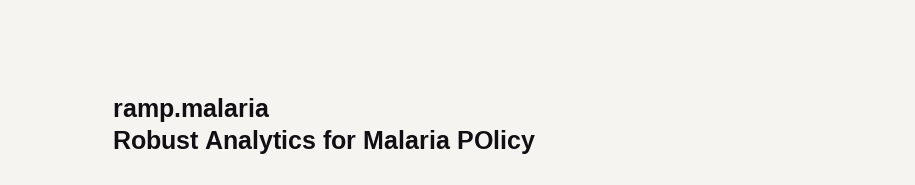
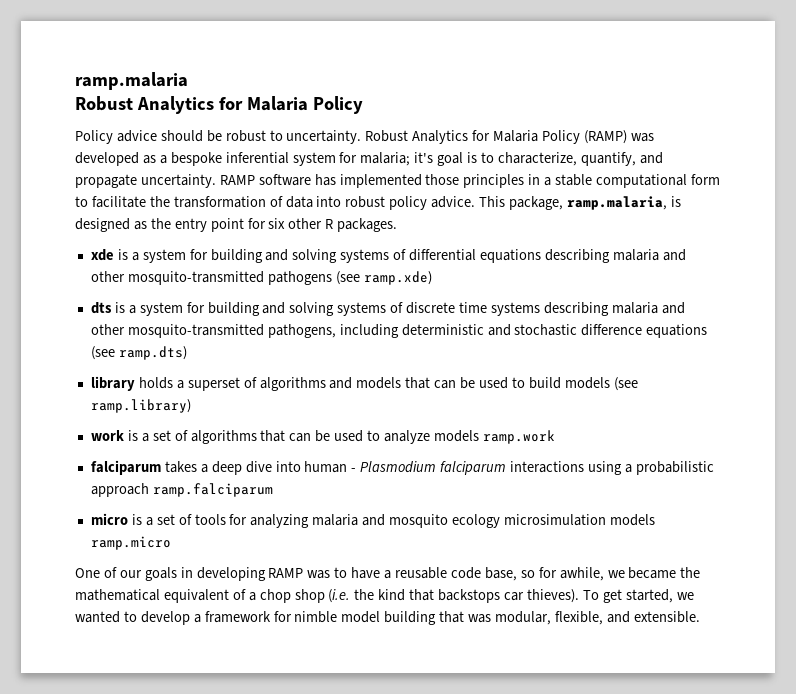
[457,130,535,154] POlicy -> [312,96,363,114] [75,130,654,144] [75,152,663,166] [75,174,720,188] [75,196,681,210] [75,218,398,232] [90,249,686,263] [90,271,432,285] [90,302,685,316] [90,324,708,338] [90,346,187,360] [90,376,638,391] [90,399,191,413] [90,430,555,444] [90,460,714,475] [90,483,273,497] [90,513,655,528] [90,536,171,550] [75,567,701,581] [75,589,694,603] [75,611,700,625] Policy // Policy advice should be robust to uncertainty. Robust Analytics for Malaria Policy (RAMP) was developed as a bespoke inferential system for malaria; it's goal is to characterize, quantify, and propagate uncertainty. RAMP software has implemented those principles in a stable computational form to facilitate the transformation of data into robust policy advice. This package, ramp.malaria, is designed as the entry point for six other R packages. // xde is a system for building and solving systems of differential equations describing malaria and other mosquito-transmitted pathogens (see ramp.xde) // dts is a system for building and solving systems of discrete time systems describing malaria and other mosquito-transmitted pathogens, including deterministic and stochastic difference equations (see ramp.dts) // library holds a superset of algorithms and models that can be used to build models (see ramp.library) // work is a set of algorithms that can be used to analyze models ramp.work // falciparum takes a deep dive into human - Plasmodium falciparum interactions using a probabilistic approach ramp.falciparum // micro is a set of tools for analyzing malaria and mosquito ecology microsimulation models ramp.micro // One of our goals in developing RAMP was to have a reusable code base, so for awhile, we became the mathematical equivalent of a chop shop (i.e. the kind that backstops car thieves). To get started, we wanted to develop a framework for nimble model building that was modular, flexible, and extensible.

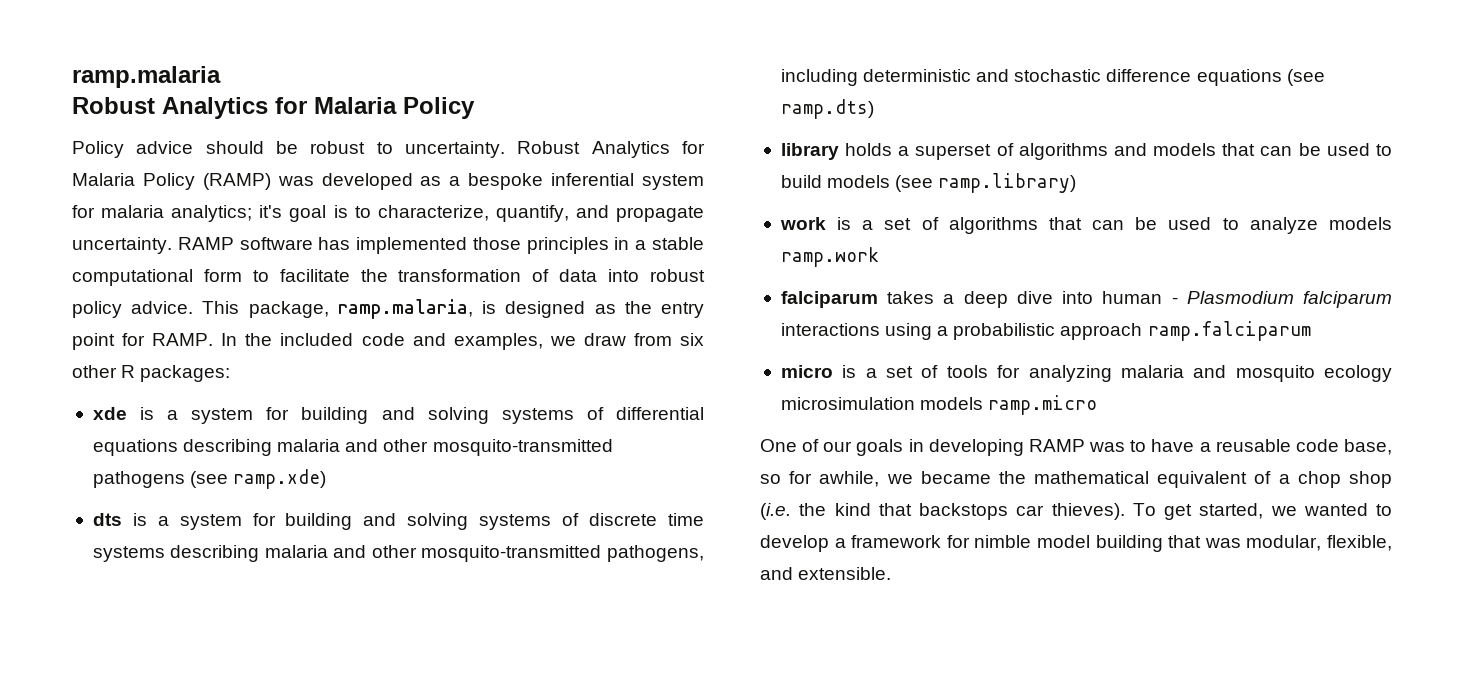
[360,152,411,166] malaria; -> [101,205,253,222] malaria analytics;
(266, 223) none -> [152,333,672,350] RAMP. In the included code and examples, we draw from
[337,218,398,232] packages. -> [140,365,231,382] packages:

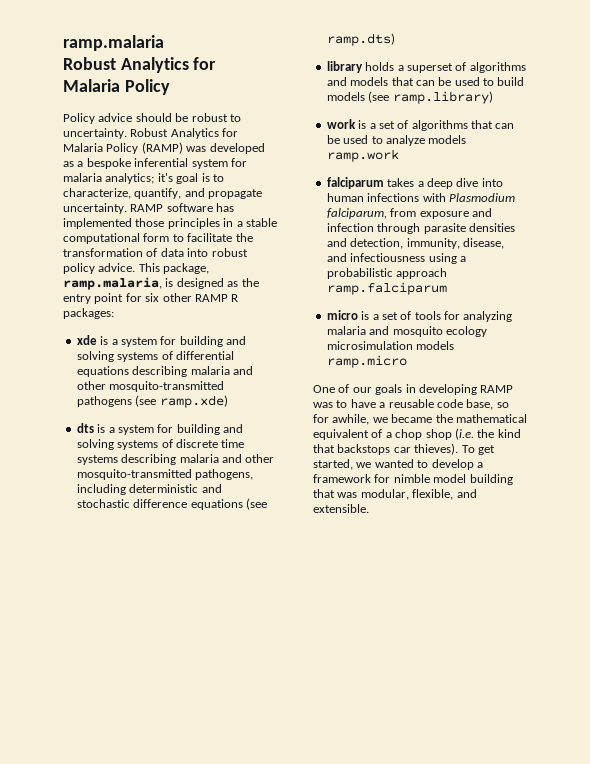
[152,333,672,350] RAMP. In the included code and examples, we draw from -> (142, 297) none
(117, 371) none -> [194,294,228,302] RAMP
[1171,291,1392,308] [780,323,880,336] - Plasmodium falciparum interactions -> [367,193,515,202] [326,208,492,219] [326,223,515,234] [326,238,504,249] [326,253,426,262] infections with Plasmodium falciparum, from exposure and infection through parasite densities and detection, immunity, disease, and infectiousness

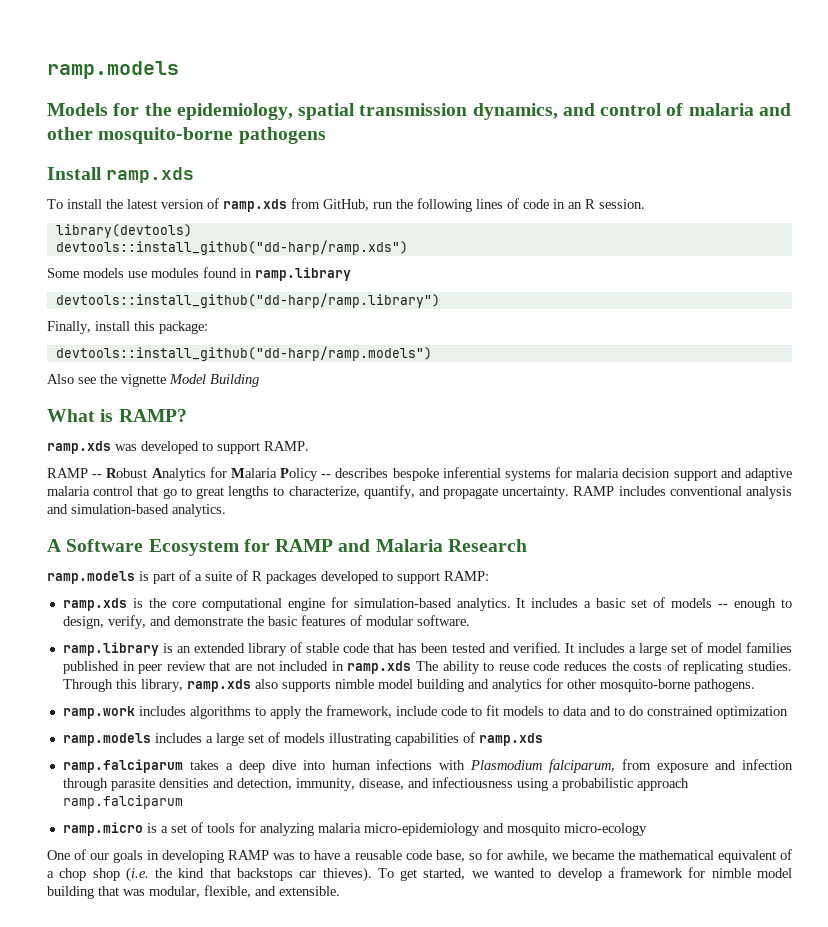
[63,35,164,51] [63,57,217,73] [63,79,170,95] [63,113,241,124] [63,128,239,139] [63,142,265,154] [63,161,84,167] ramp.malaria // Robust Analytics for Malaria Policy // Policy advice should be robust to uncertainty. Robust Analytics for Malaria Policy (RAMP) was developed as a -> [47,61,179,79] [47,103,791,120] [47,127,326,144] [47,167,195,183] [47,198,645,212] [55,224,192,238] [55,240,408,255] [47,267,351,281] [55,293,440,308] [47,321,208,334] [55,346,432,361] [47,374,259,387] [47,409,187,422] [47,441,309,454] [47,467,389,481] ramp.models // Models for the epidemiology, spatial transmission dynamics, and control of malaria and other mosquito-borne pathogens // Install ramp.xds // To install the latest version of ramp.xds from GitHub, run the following lines of code in an R session. // library(devtools) // devtools::install_github("dd-harp/ramp.xds") // Some models use modules found in ramp.library // devtools::install_github("dd-harp/ramp.library") // Finally, install this package: // devtools::install_github("dd-harp/ramp.models") // Also see the vignette Model Building // What is RAMP? // ramp.xds was developed to support RAMP. // RAMP -- Robust Analytics for Malaria Policy -- describes
[191,159,228,169] system -> [504,469,551,481] systems
[105,173,210,184] analytics; it's goal is -> [622,468,792,481] [47,486,270,499] decision support and adaptive malaria control that go to great lengths
[166,203,235,212] [63,218,277,229] [63,233,253,244] [63,248,248,257] [63,263,210,274] [63,277,259,290] [63,293,239,304] [63,308,114,319] [76,335,246,347] [76,351,234,362] [76,366,253,377] [76,381,225,392] [76,395,228,408] [76,423,243,435] [76,439,245,450] [76,454,275,465] [76,469,254,480] [76,484,222,495] [76,498,267,510] [326,33,395,46] [326,61,526,73] [326,77,525,86] [326,91,493,104] [326,119,515,131] [326,135,467,146] [326,149,399,162] [326,177,384,189] software has implemented those principles in a stable computational form to facilitate the transformation of data into robust policy advice. This package, ramp.malaria, is designed as the entry point for six other RAMP R packages: // xde is a system for building and solving systems of differential equations describing malaria and other mosquito-transmitted pathogens (see ramp.xde) // dts is a system for building and solving systems of discrete time systems describing malaria and other mosquito-transmitted pathogens, including deterministic and stochastic difference equations (see ramp.dts) // library holds a superset of algorithms and models that can be used to build models (see ramp.library) // work is a set of algorithms that can be used to analyze models ramp.work // falciparum -> [618,486,792,499] [47,504,226,517] [47,539,527,556] [47,570,489,584] [62,597,792,611] [62,615,470,629] [62,642,792,656] [62,660,792,674] [62,678,755,692] [62,705,788,719] [62,732,543,746] [62,759,183,773] includes conventional analysis and simulation-based analytics. // A Software Ecosystem for RAMP and Malaria Research // ramp.models is part of a suite of R packages developed to support RAMP: // ramp.xds is the core computational engine for simulation-based analytics. It includes a basic set of models -- enough to design, verify, and demonstrate the basic features of modular software. // ramp.library is an extended library of stable code that has been tested and verified. It includes a large set of model families published in peer review that are not included in ramp.xds The ability to reuse code reduces the costs of replicating studies. Through this library, ramp.xds also supports nimble model building and analytics for other mosquito-borne pathogens. // ramp.work includes algorithms to apply the framework, include code to fit models to data and to do constrained optimization // ramp.models includes a large set of models illustrating capabilities of ramp.xds // ramp.falciparum
[326,310,358,320] micro -> [62,822,143,836] ramp.micro
(366, 330) none -> [363,823,480,836] micro-epidemiology
[445,326,487,337] [326,341,455,350] [326,355,407,368] ecology microsimulation models ramp.micro -> [563,823,647,836] micro-ecology

